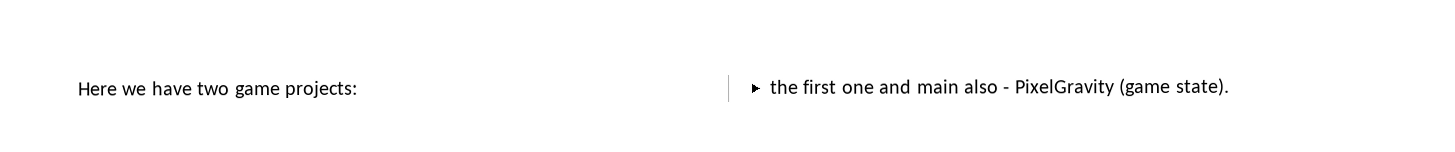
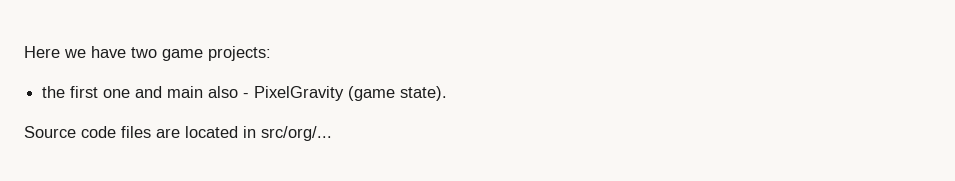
(1230, 86) none -> [24,126,332,141] // Source code files are located in src/org/...

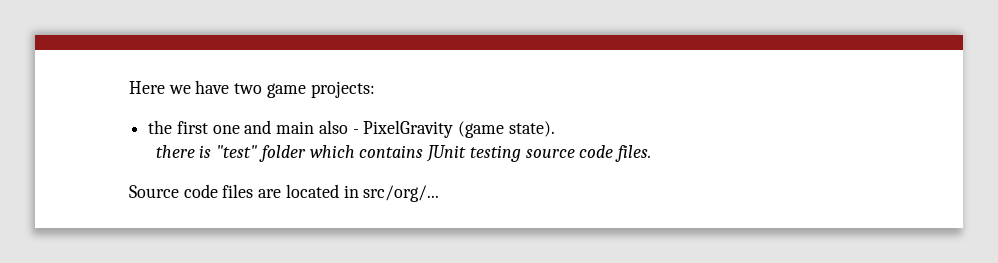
(448, 93) none -> [155,145,652,162] // there is "test" folder which contains JUnit testing source code files.

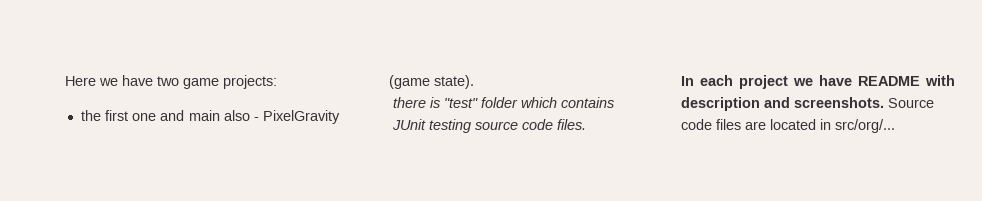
(652, 153) none -> [681,75,955,89] [681,97,884,111] In each project we have README with description and screenshots.

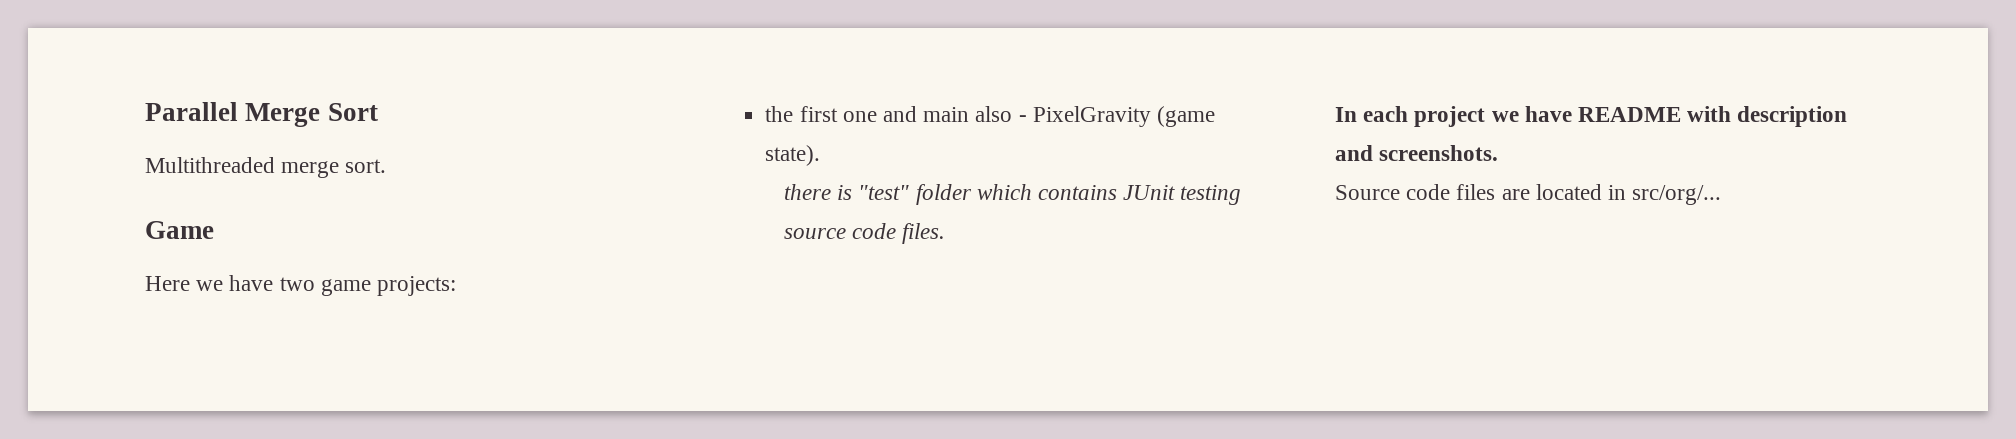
(65, 81) none -> [145,102,378,127] [145,157,387,178] [145,221,214,239] Parallel Merge Sort // Multithreaded merge sort. // Game //
(884, 102) none -> (1499, 153) //

